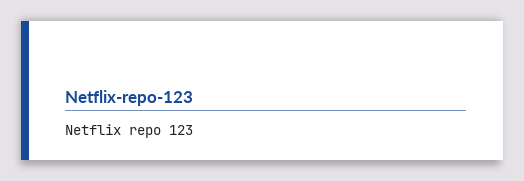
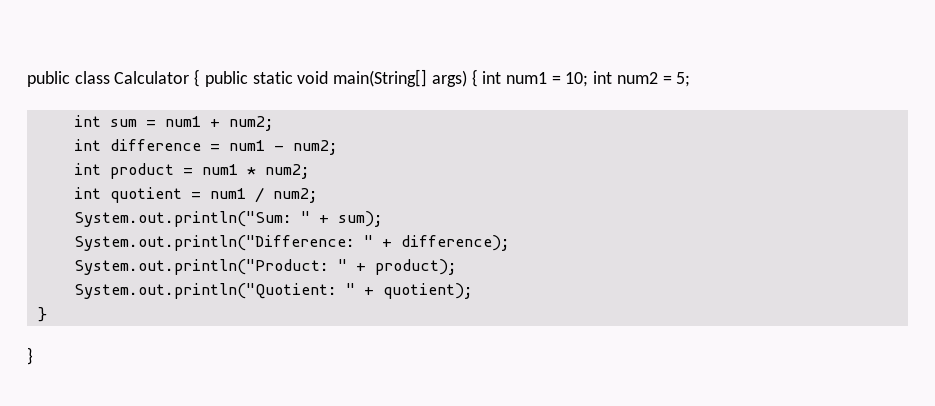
[65,90,193,106] [65,124,193,138] Netflix-repo-123 // Netflix repo 123 -> [27,69,691,87] [73,115,274,131] [73,139,338,155] [73,163,310,179] [73,187,318,203] [73,211,383,227] [73,235,510,251] [73,259,457,275] [73,283,473,299] [37,307,47,322] [27,347,33,365] public class Calculator { public static void main(String[] args) { int num1 = 10; int num2 = 5; // int sum = num1 + num2; // int difference = num1 - num2; // int product = num1 * num2; // int quotient = num1 / num2; // System.out.println("Sum: " + sum); // System.out.println("Difference: " + difference); // System.out.println("Product: " + product); // System.out.println("Quotient: " + quotient); // } // }

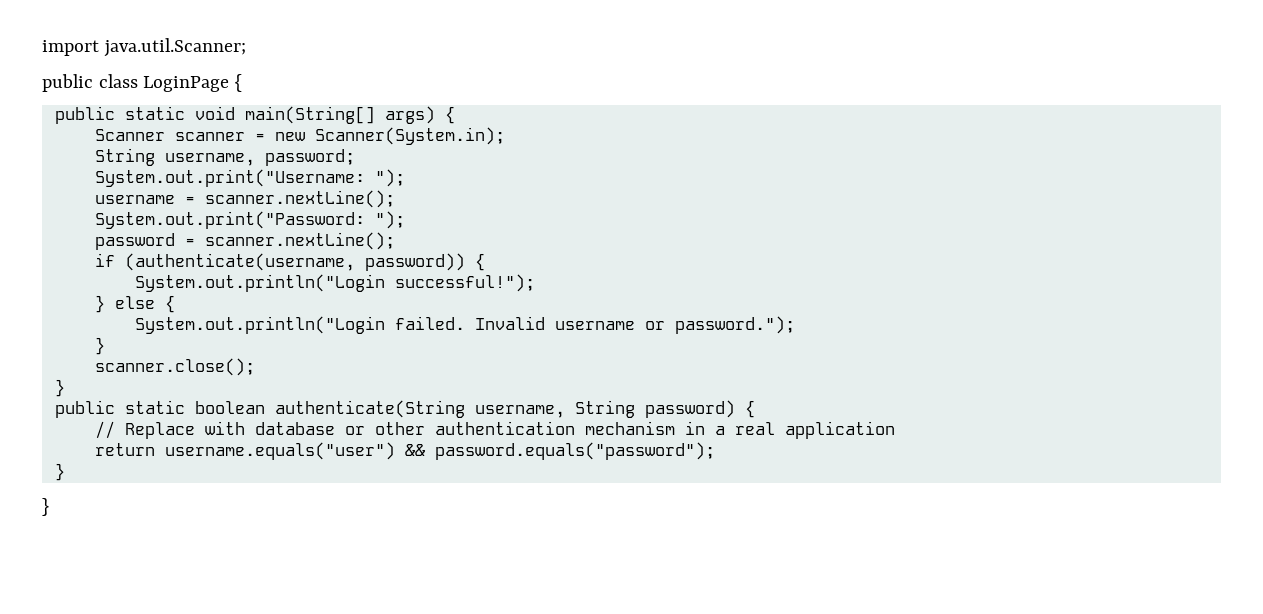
(27, 79) none -> [42,38,246,57] import java.util.Scanner; //
[114,69,201,87] Calculator { -> [143,74,243,92] LoginPage { //
[482,71,691,87] [73,115,274,131] [73,139,338,155] [73,163,310,179] [73,187,318,203] [73,211,383,227] [73,235,510,251] [73,259,457,275] [73,283,473,299] int num1 = 10; int num2 = 5; // int sum = num1 + num2; // int difference = num1 - num2; // int product = num1 * num2; // int quotient = num1 / num2; // System.out.println("Sum: " + sum); // System.out.println("Difference: " + difference); // System.out.println("Product: " + product); // System.out.println("Quotient: " + quotient); -> [94,127,505,145] [94,148,355,166] [94,169,405,187] [94,190,395,208] [94,211,405,229] [94,232,395,250] [94,253,485,271] [134,274,535,292] [94,295,175,313] [134,316,795,334] [94,337,105,355] [94,358,255,376] [54,379,65,397] [54,400,755,418] [94,421,895,439] [94,442,715,460] // Scanner scanner = new Scanner(System.in); // String username, password; // System.out.print("Username: "); // username = scanner.nextLine(); // System.out.print("Password: "); // password = scanner.nextLine(); // if (authenticate(username, password)) { // System.out.println("Login successful!"); // } else { // System.out.println("Login failed. Invalid username or password."); // } // scanner.close(); // } // public static boolean authenticate(String username, String password) { // // Replace with database or other authentication mechanism in a real application // return username.equals("user") && password.equals("password");

